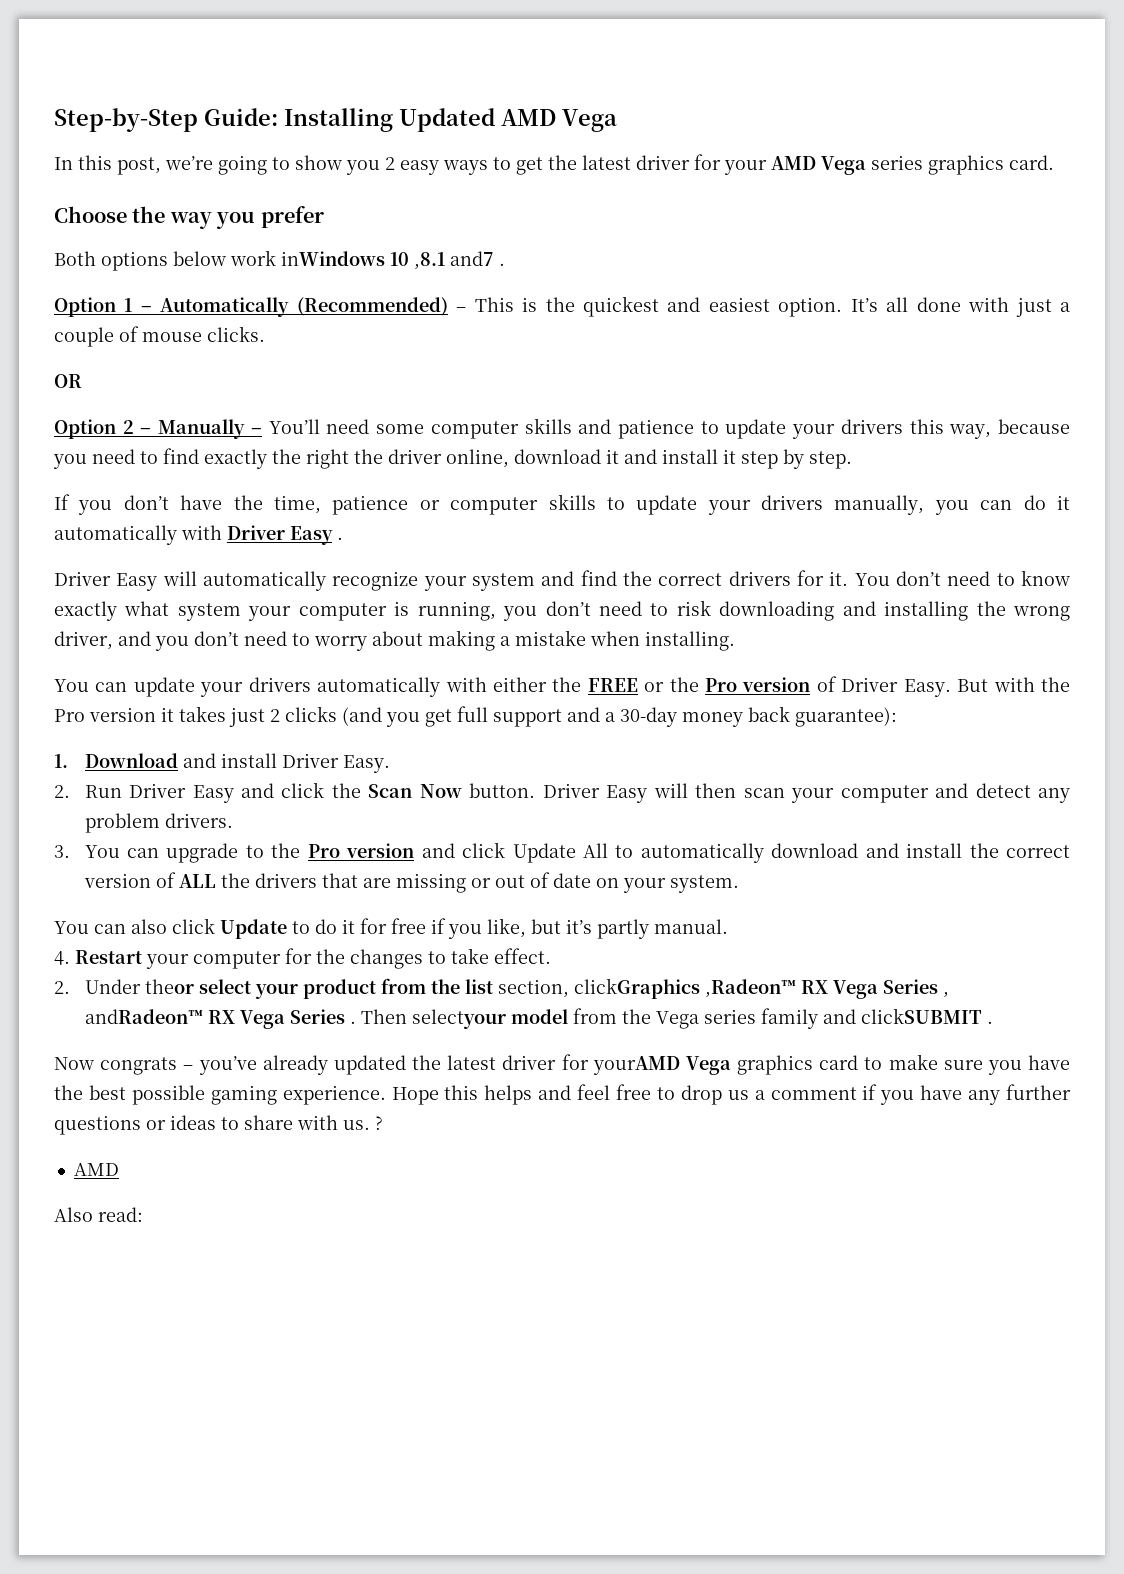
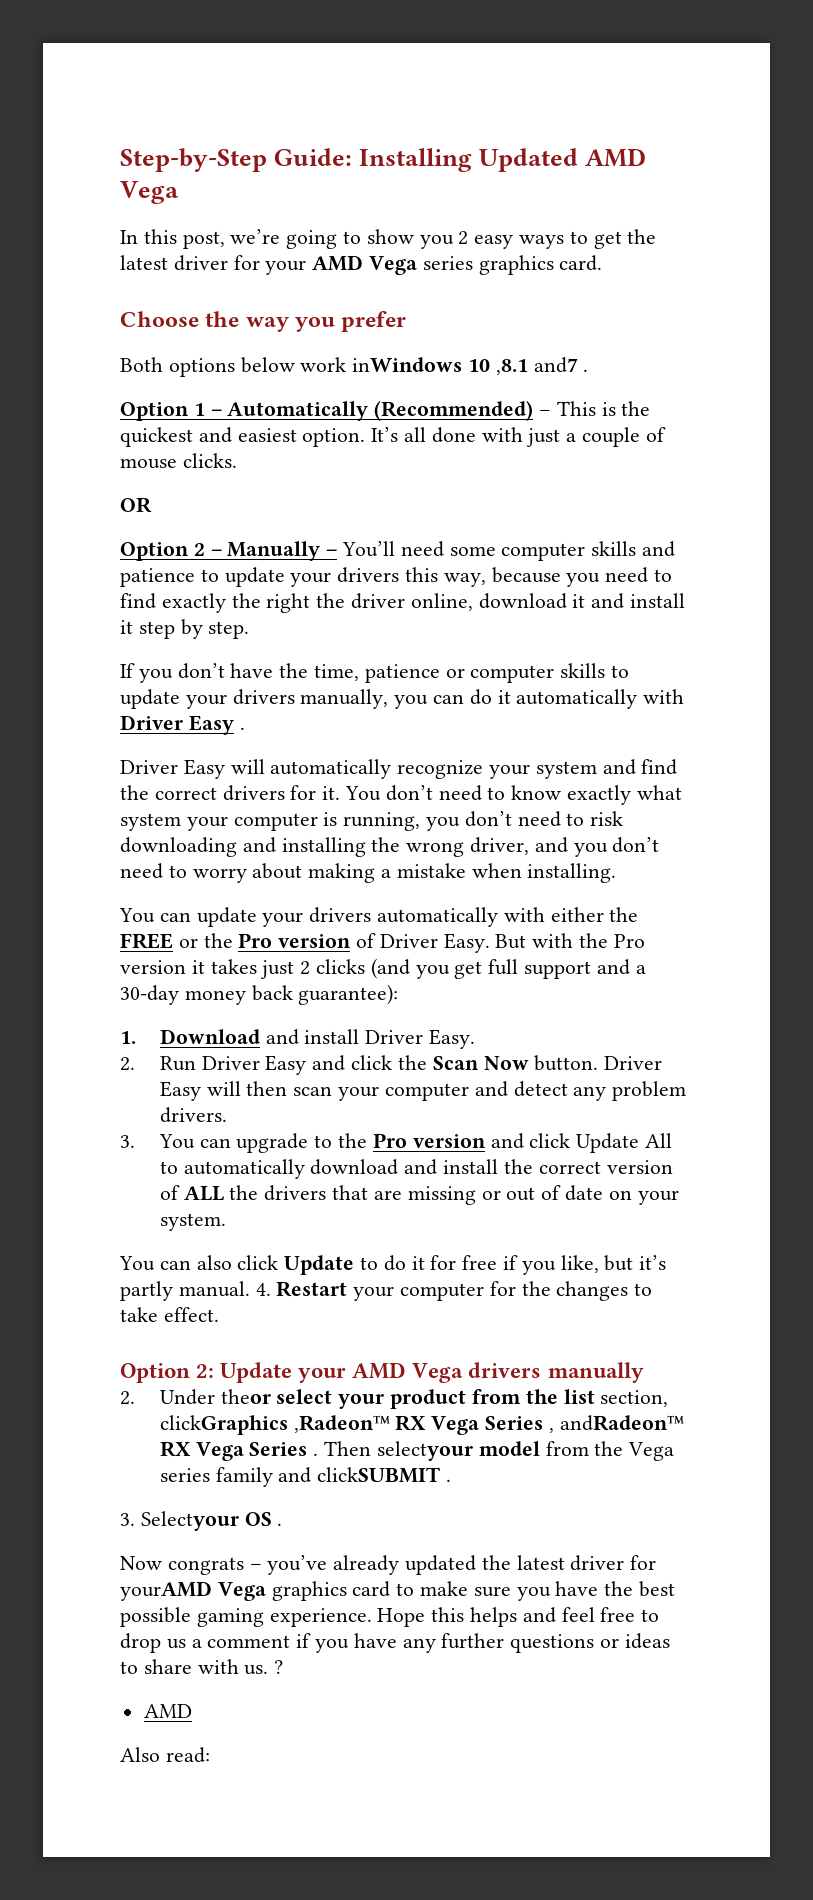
(728, 926) // -> (250, 1289) none
(551, 956) none -> [120,1362,644,1383] // Option 2: Update your AMD Vega drivers manually
(993, 1022) none -> [120,1511,283,1531] // 3. Selectyour OS .

